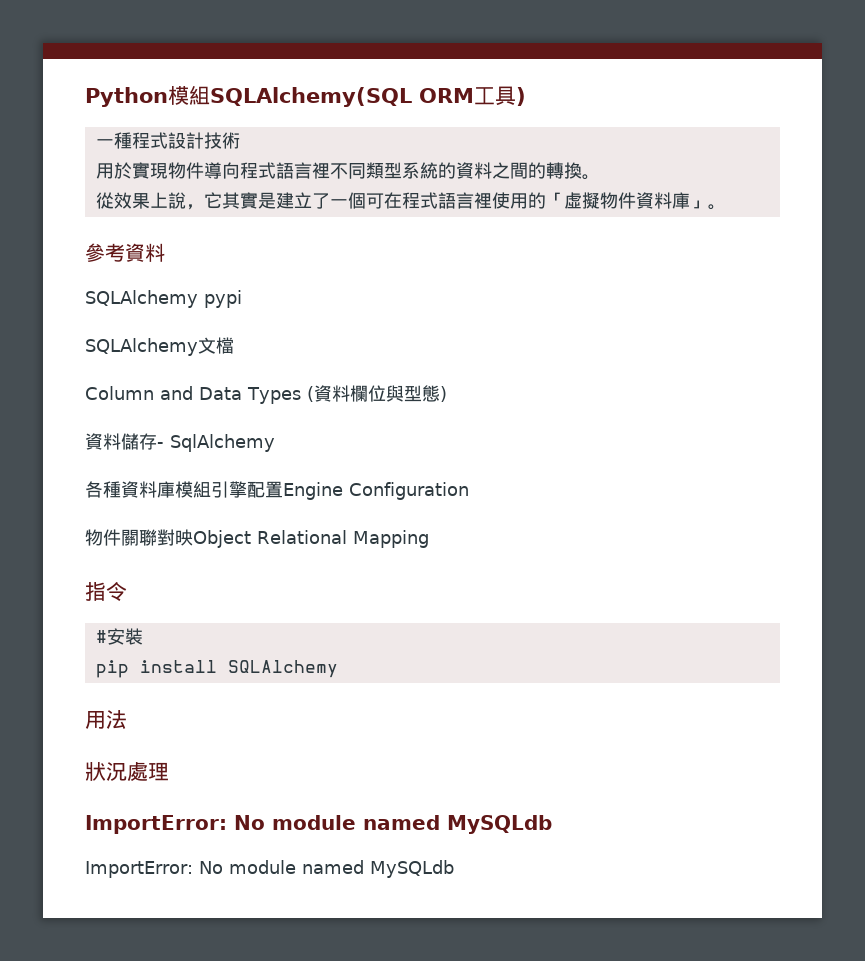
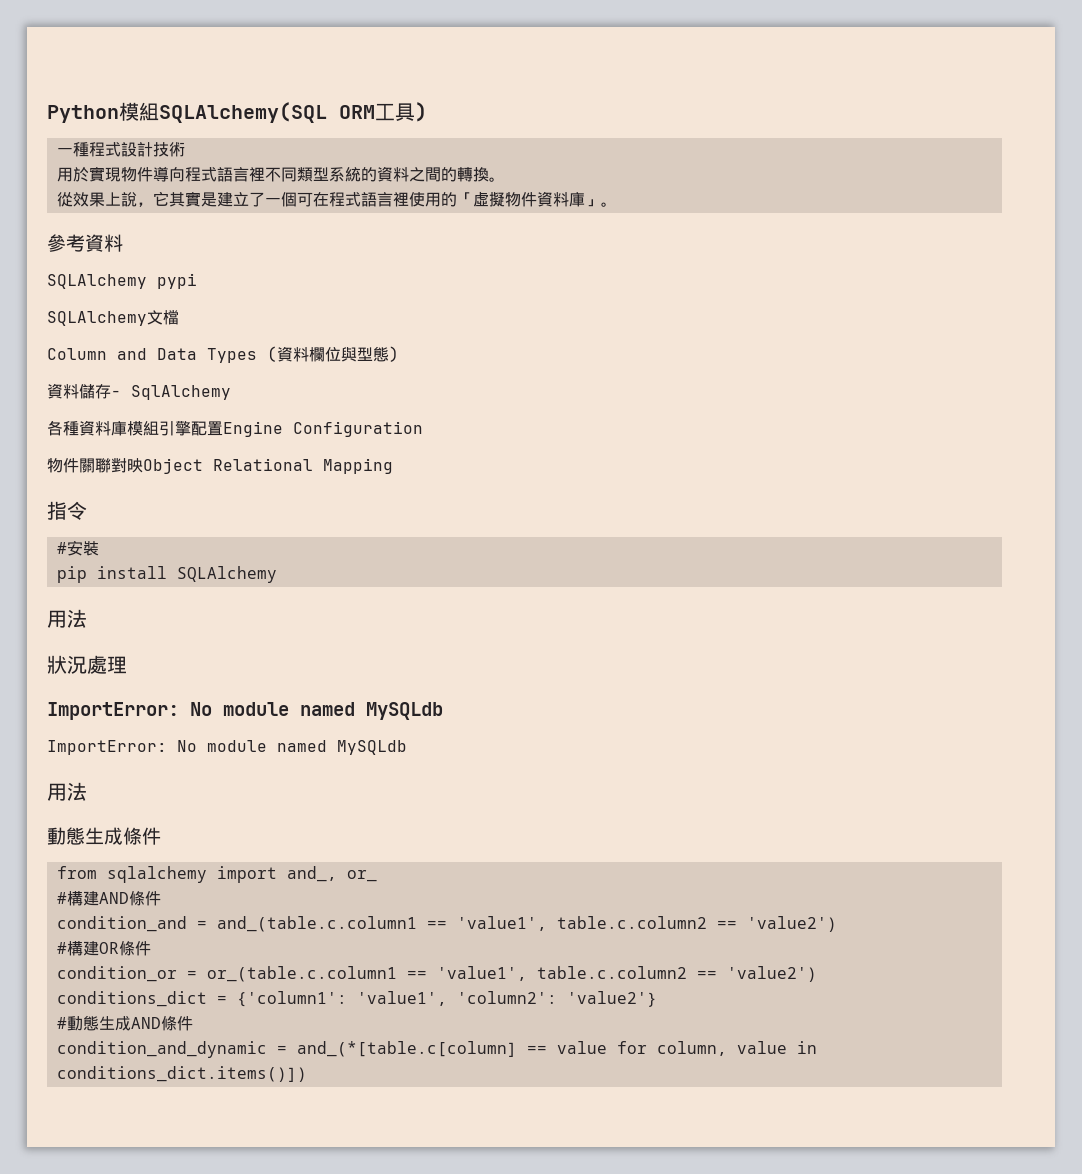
(454, 869) none -> [47,782,87,801] [47,827,161,845] [56,866,377,883] [56,891,161,906] [56,916,837,932] [56,941,151,956] [56,966,817,982] [56,991,657,1007] [56,1015,193,1031] [56,1041,817,1058] [56,1066,307,1082] // 用法 // 動態生成條件 // from sqlalchemy import and_, or_ // #構建AND條件 // condition_and = and_(table.c.column1 == 'value1', table.c.column2 == 'value2') // #構建OR條件 // condition_or = or_(table.c.column1 == 'value1', table.c.column2 == 'value2') // conditions_dict = {'column1': 'value1', 'column2': 'value2'} // #動態生成AND條件 // condition_and_dynamic = and_(*[table.c[column] == value for column, value in conditions_dict.items()])

